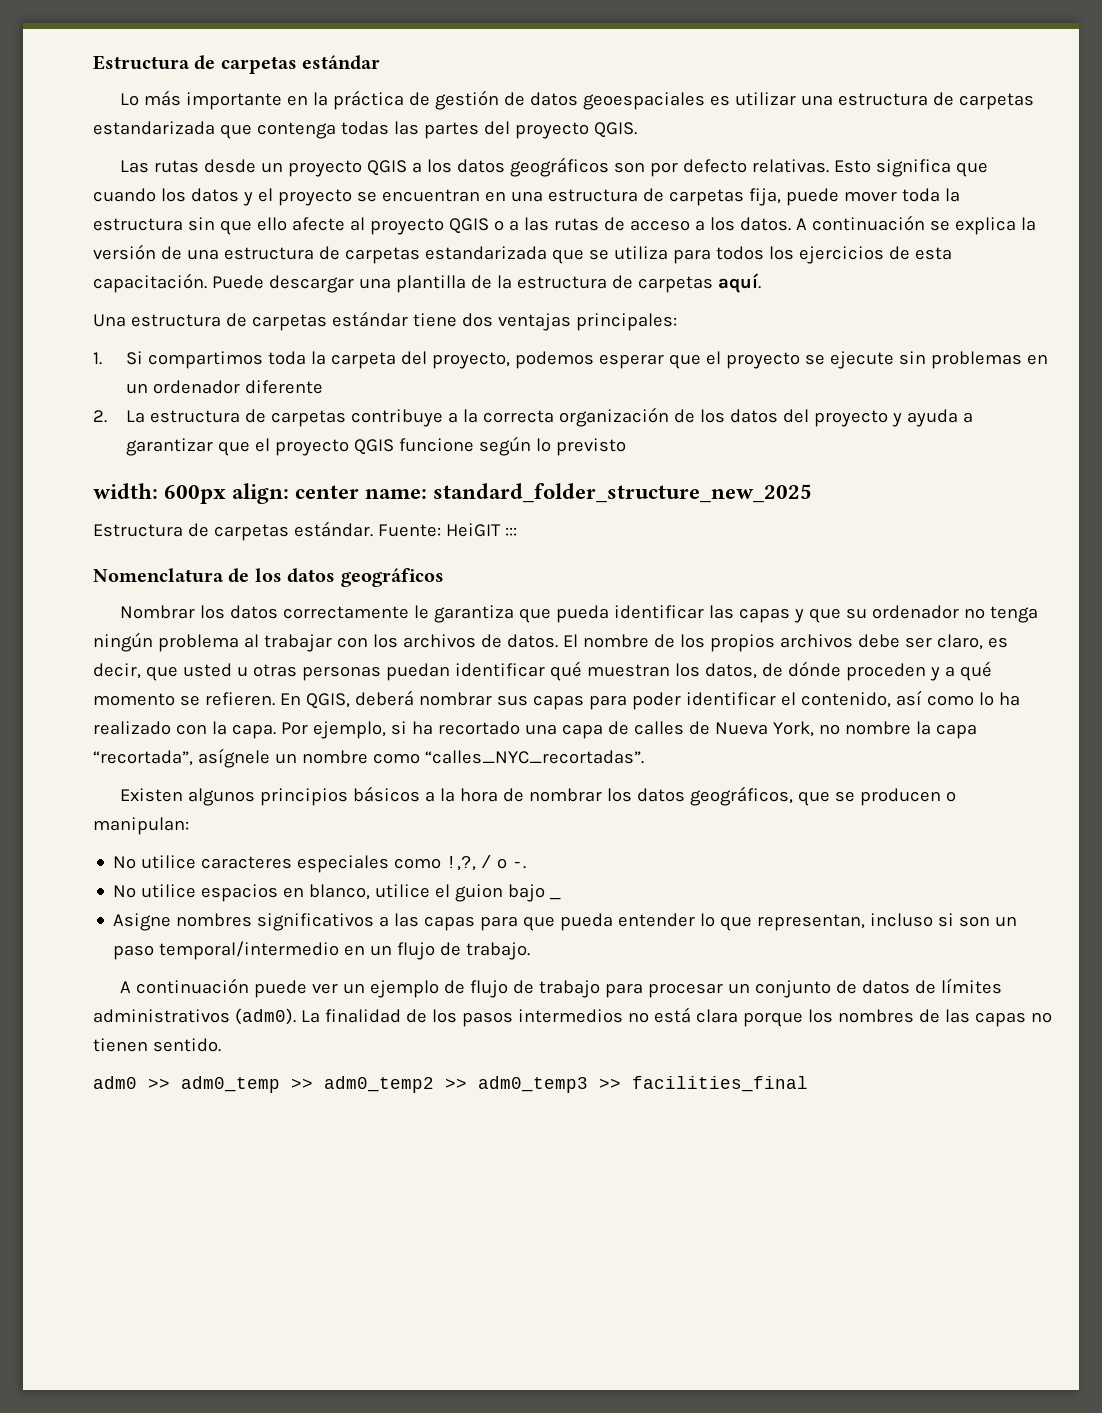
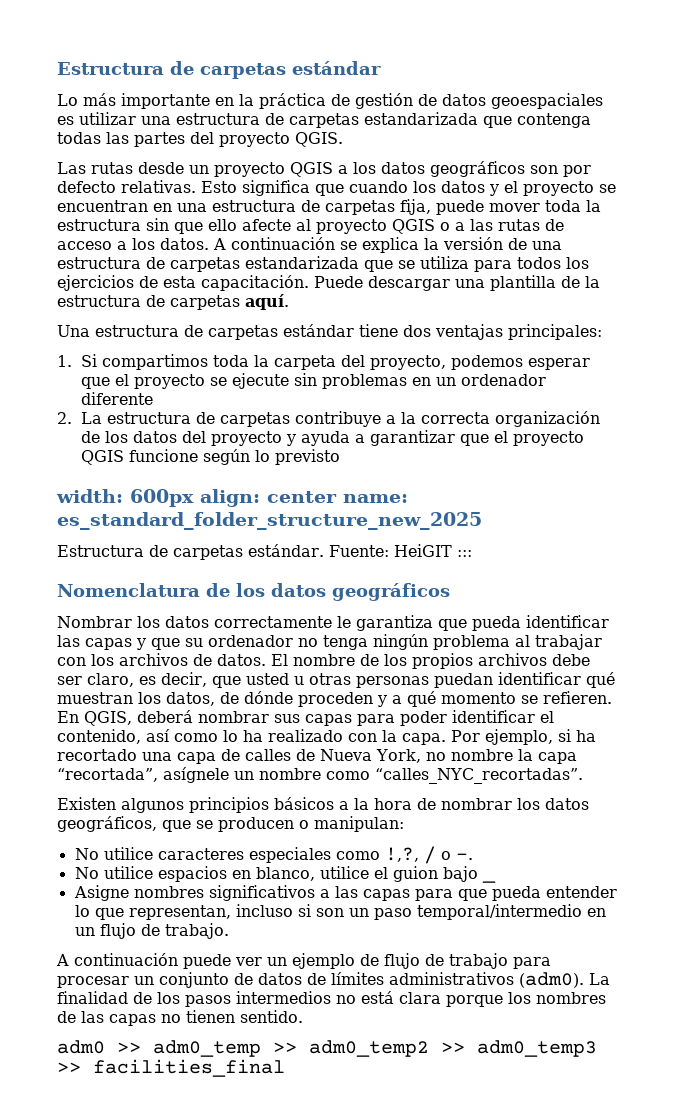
[433,483,813,503] standard_folder_structure_new_2025 -> [57,512,482,530] es_standard_folder_structure_new_2025

